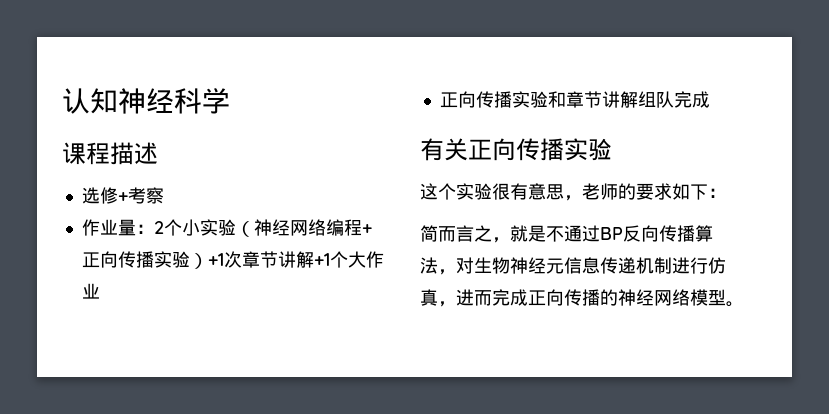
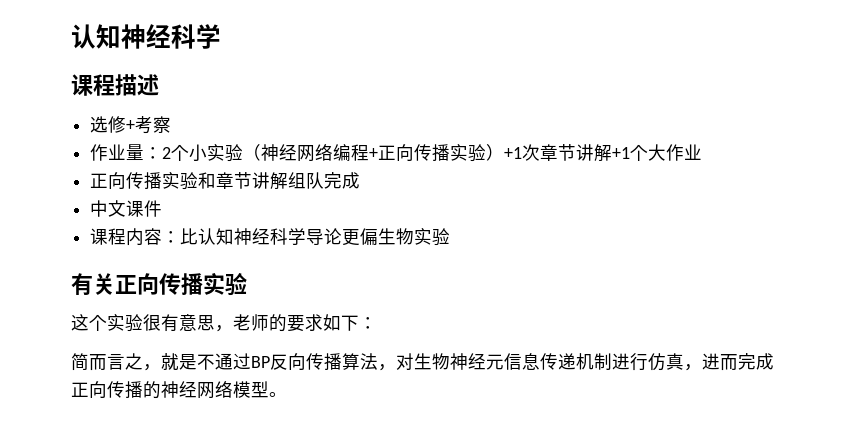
(710, 99) none -> [90,200,163,217] [90,228,451,246] // 中文课件 // 课程内容：比认知神经科学导论更偏生物实验

